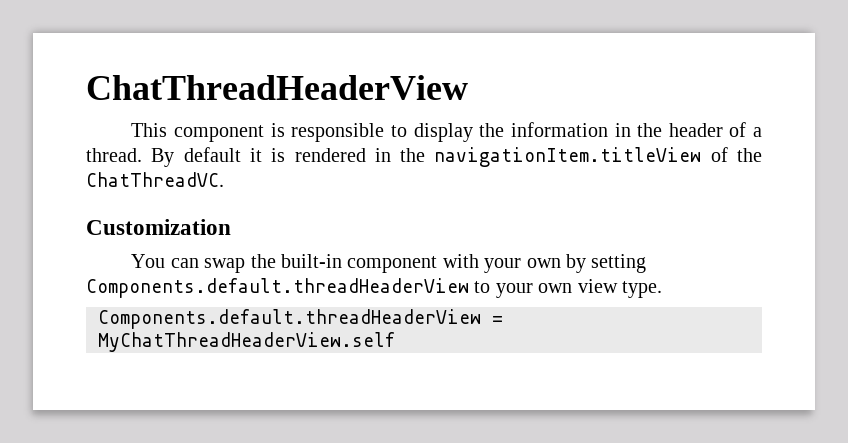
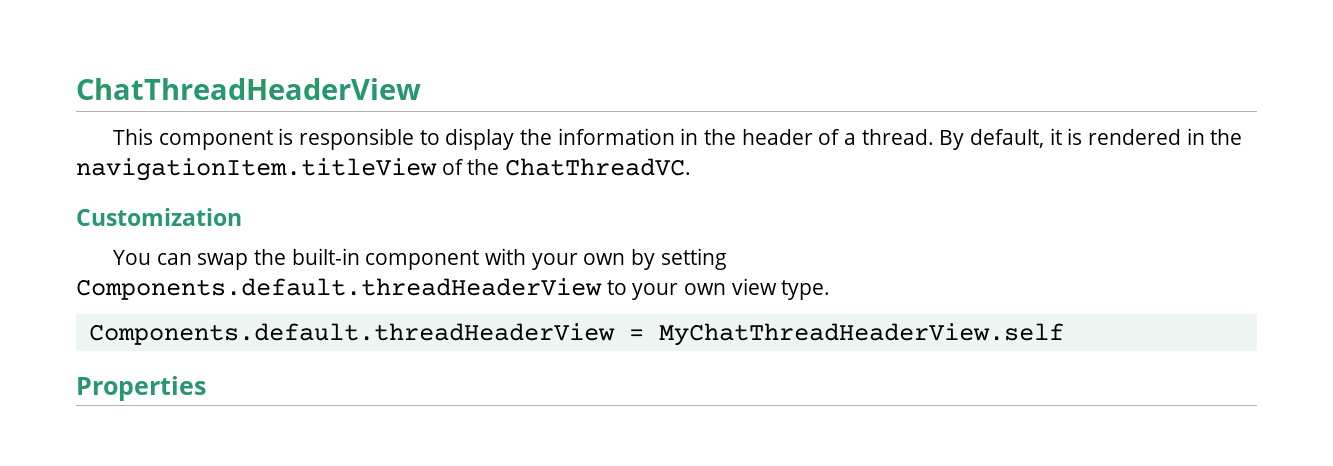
[183,147,241,162] default -> [970,129,1045,148] default,
(395, 342) none -> [76,376,206,401] // Properties

